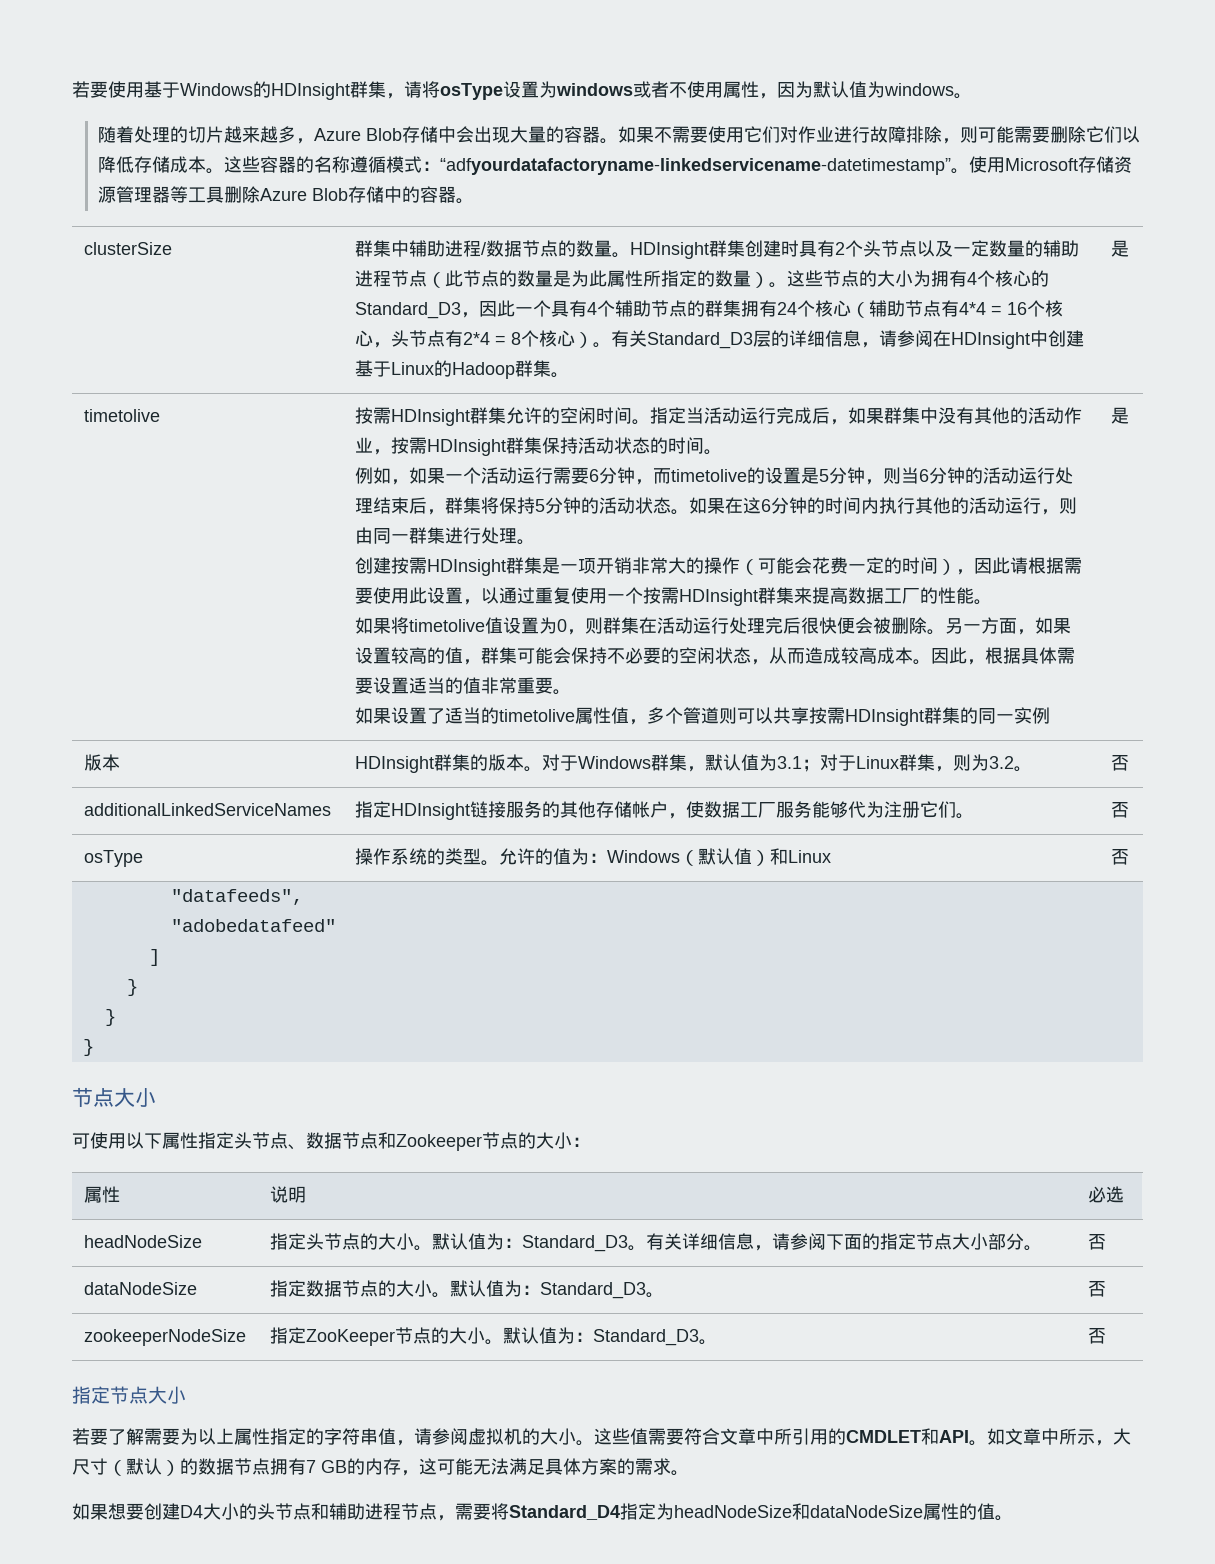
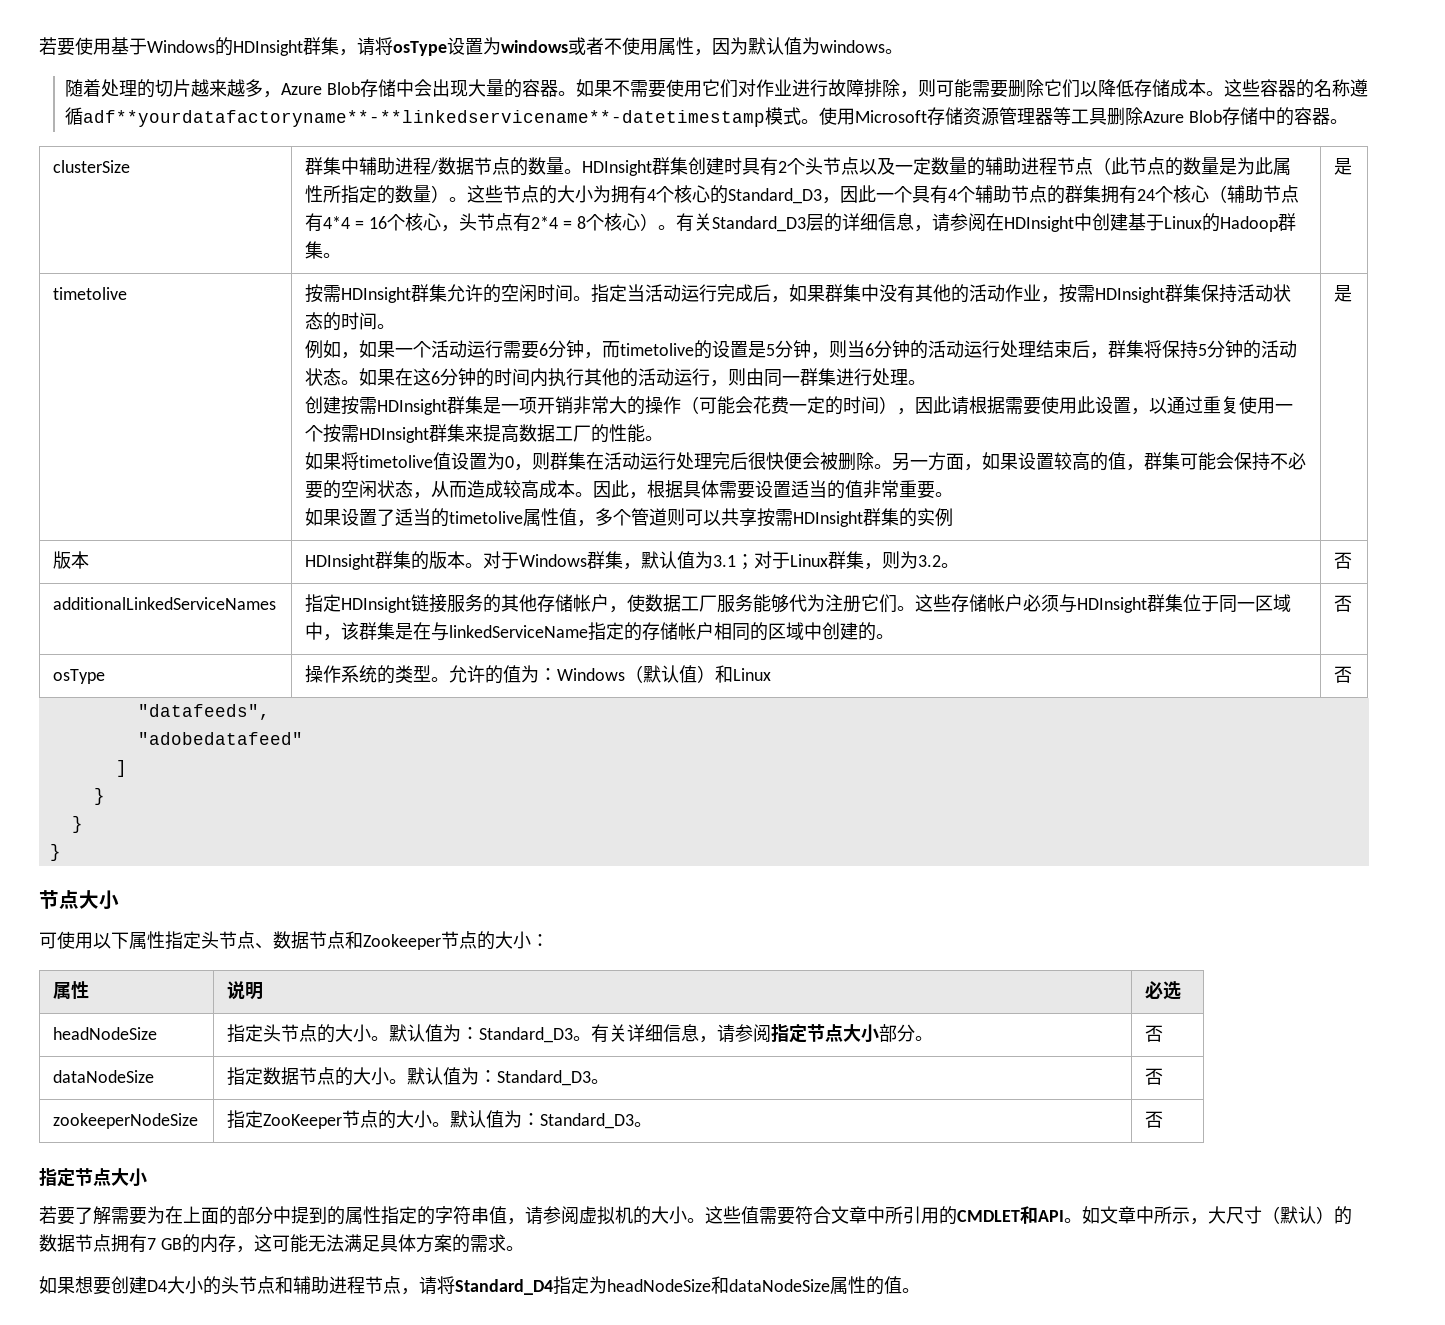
[385,156,951,175] 模式：“adfyourdatafactoryname-linkedservicename-datetimestamp” -> [83,107,802,127] adf**yourdatafactoryname**-**linkedservicename**-datetimestamp模式
[977,708,1014,724] 同一 -> (918, 517) none
(974, 816) none -> [915,594,1292,613] [305,622,895,641] 这些存储帐户必须与HDInsight群集位于同一区域中，该群集是在与linkedServiceName指定的存储帐户相同的区域中创建的。
[825,1233,880,1250] 下面的 -> (772, 1033) none
[198,1428,234,1445] 以上 -> [165,1206,345,1225] 在上面的部分中提到的
[455,1503,491,1520] 需要 -> [419,1276,437,1295] 请

